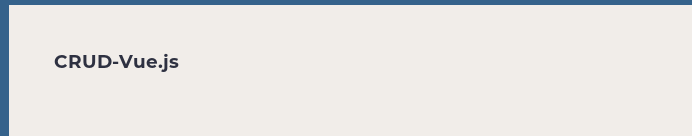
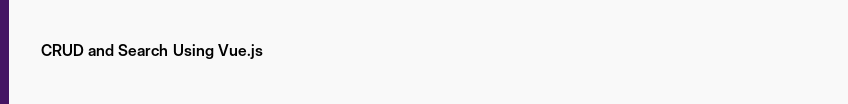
[54,53,179,72] CRUD-Vue.js -> [41,44,263,59] CRUD and Search Using Vue.js

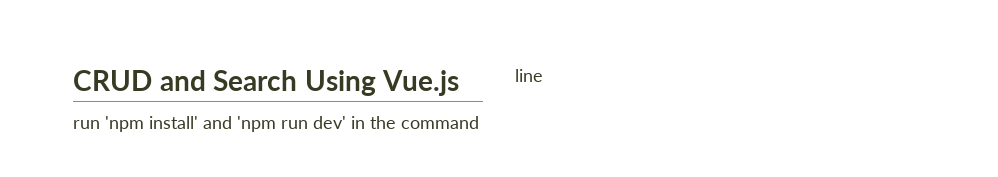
(263, 51) none -> [73,116,479,132] [515,69,543,82] // run 'npm install' and 'npm run dev' in the command line

